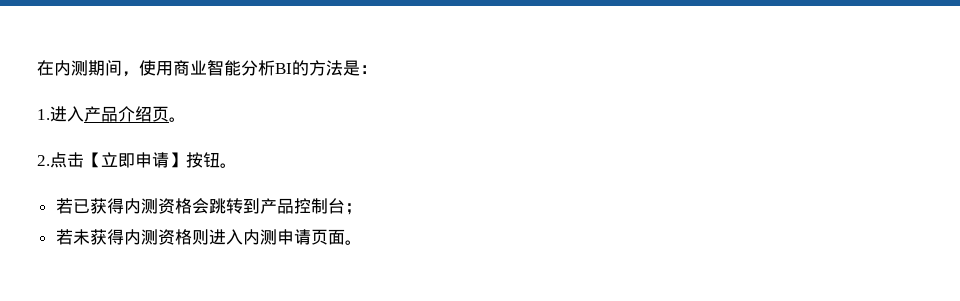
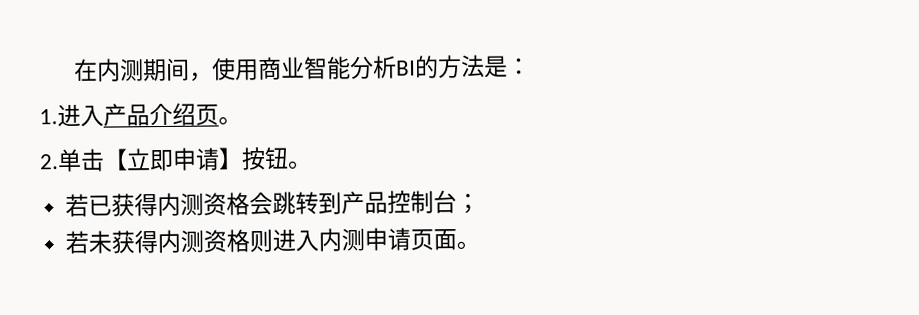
[50,152,67,168] 点 -> [57,148,82,173] 单

